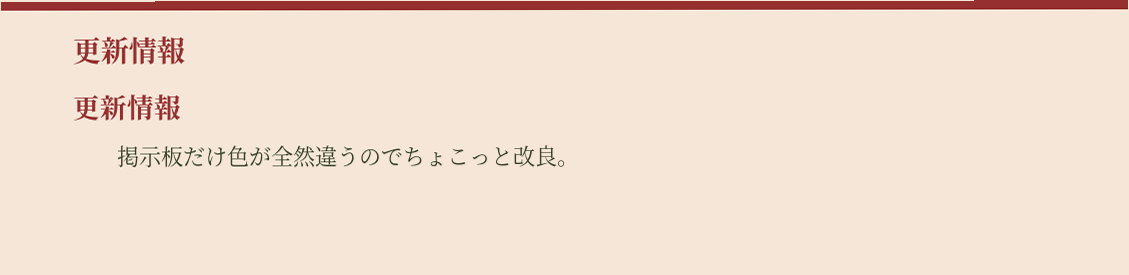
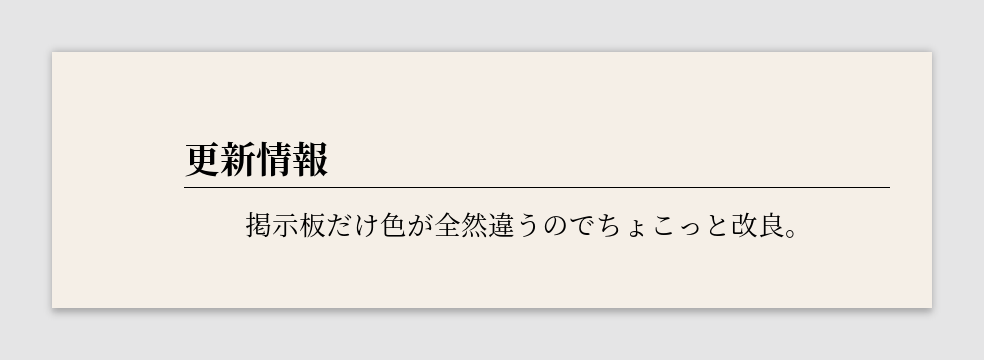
[72,36,185,65] [72,94,181,121] 更新情報 // 更新情報 -> [184,141,328,177] 更新情報

